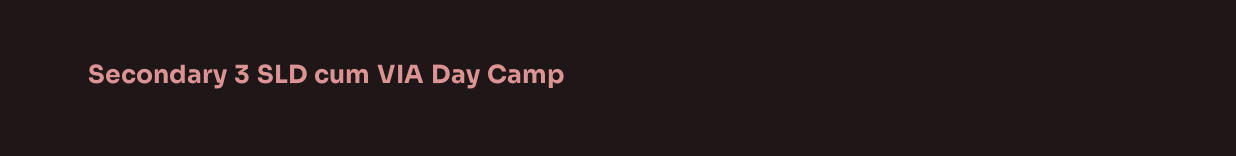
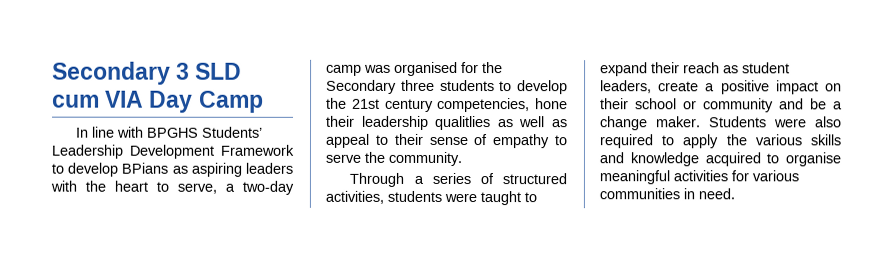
(565, 76) none -> [75,126,264,138] [51,144,294,159] [51,162,293,177] [50,180,294,195] [326,61,503,77] [326,79,568,95] [326,97,568,113] [326,115,568,131] [325,133,567,149] [325,151,462,167] [349,172,567,187] [325,190,537,206] [600,62,790,77] [600,80,842,95] [600,98,843,113] [600,116,842,131] [599,134,841,149] [599,152,841,167] [599,170,799,185] [599,188,735,200] // In line with BPGHS Students’ Leadership Development Framework to develop BPians as aspiring leaders with the heart to serve, a two-day camp was organised for the Secondary three students to develop the 21st century competencies, hone their leadership qualitlies as well as appeal to their sense of empathy to serve the community. // Through a series of structured activities, students were taught to expand their reach as student leaders, create a positive impact on their school or community and be a change maker. Students were also required to apply the various skills and knowledge acquired to organise meaningful activities for various communities in need.

